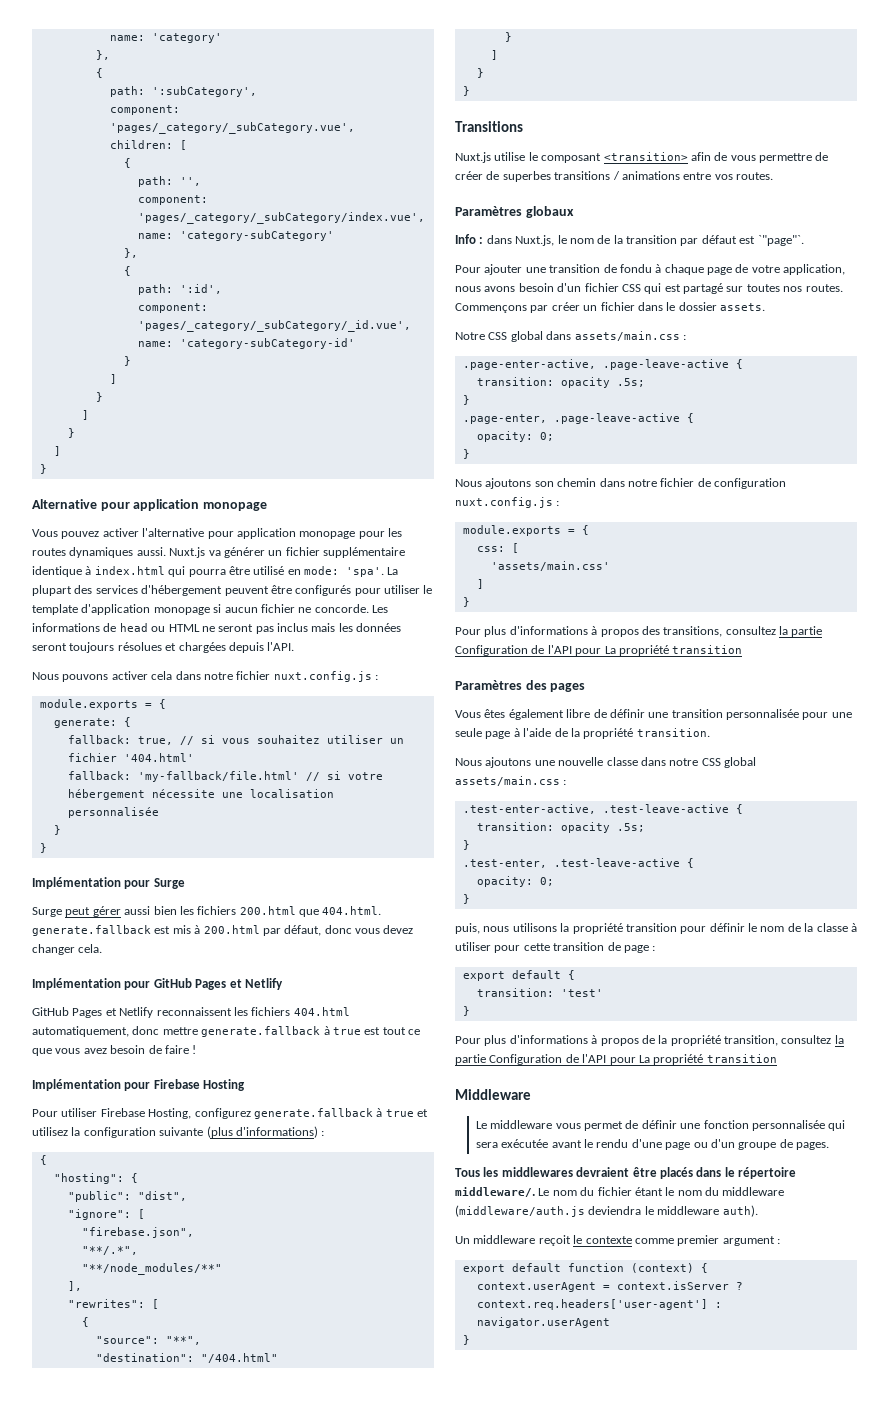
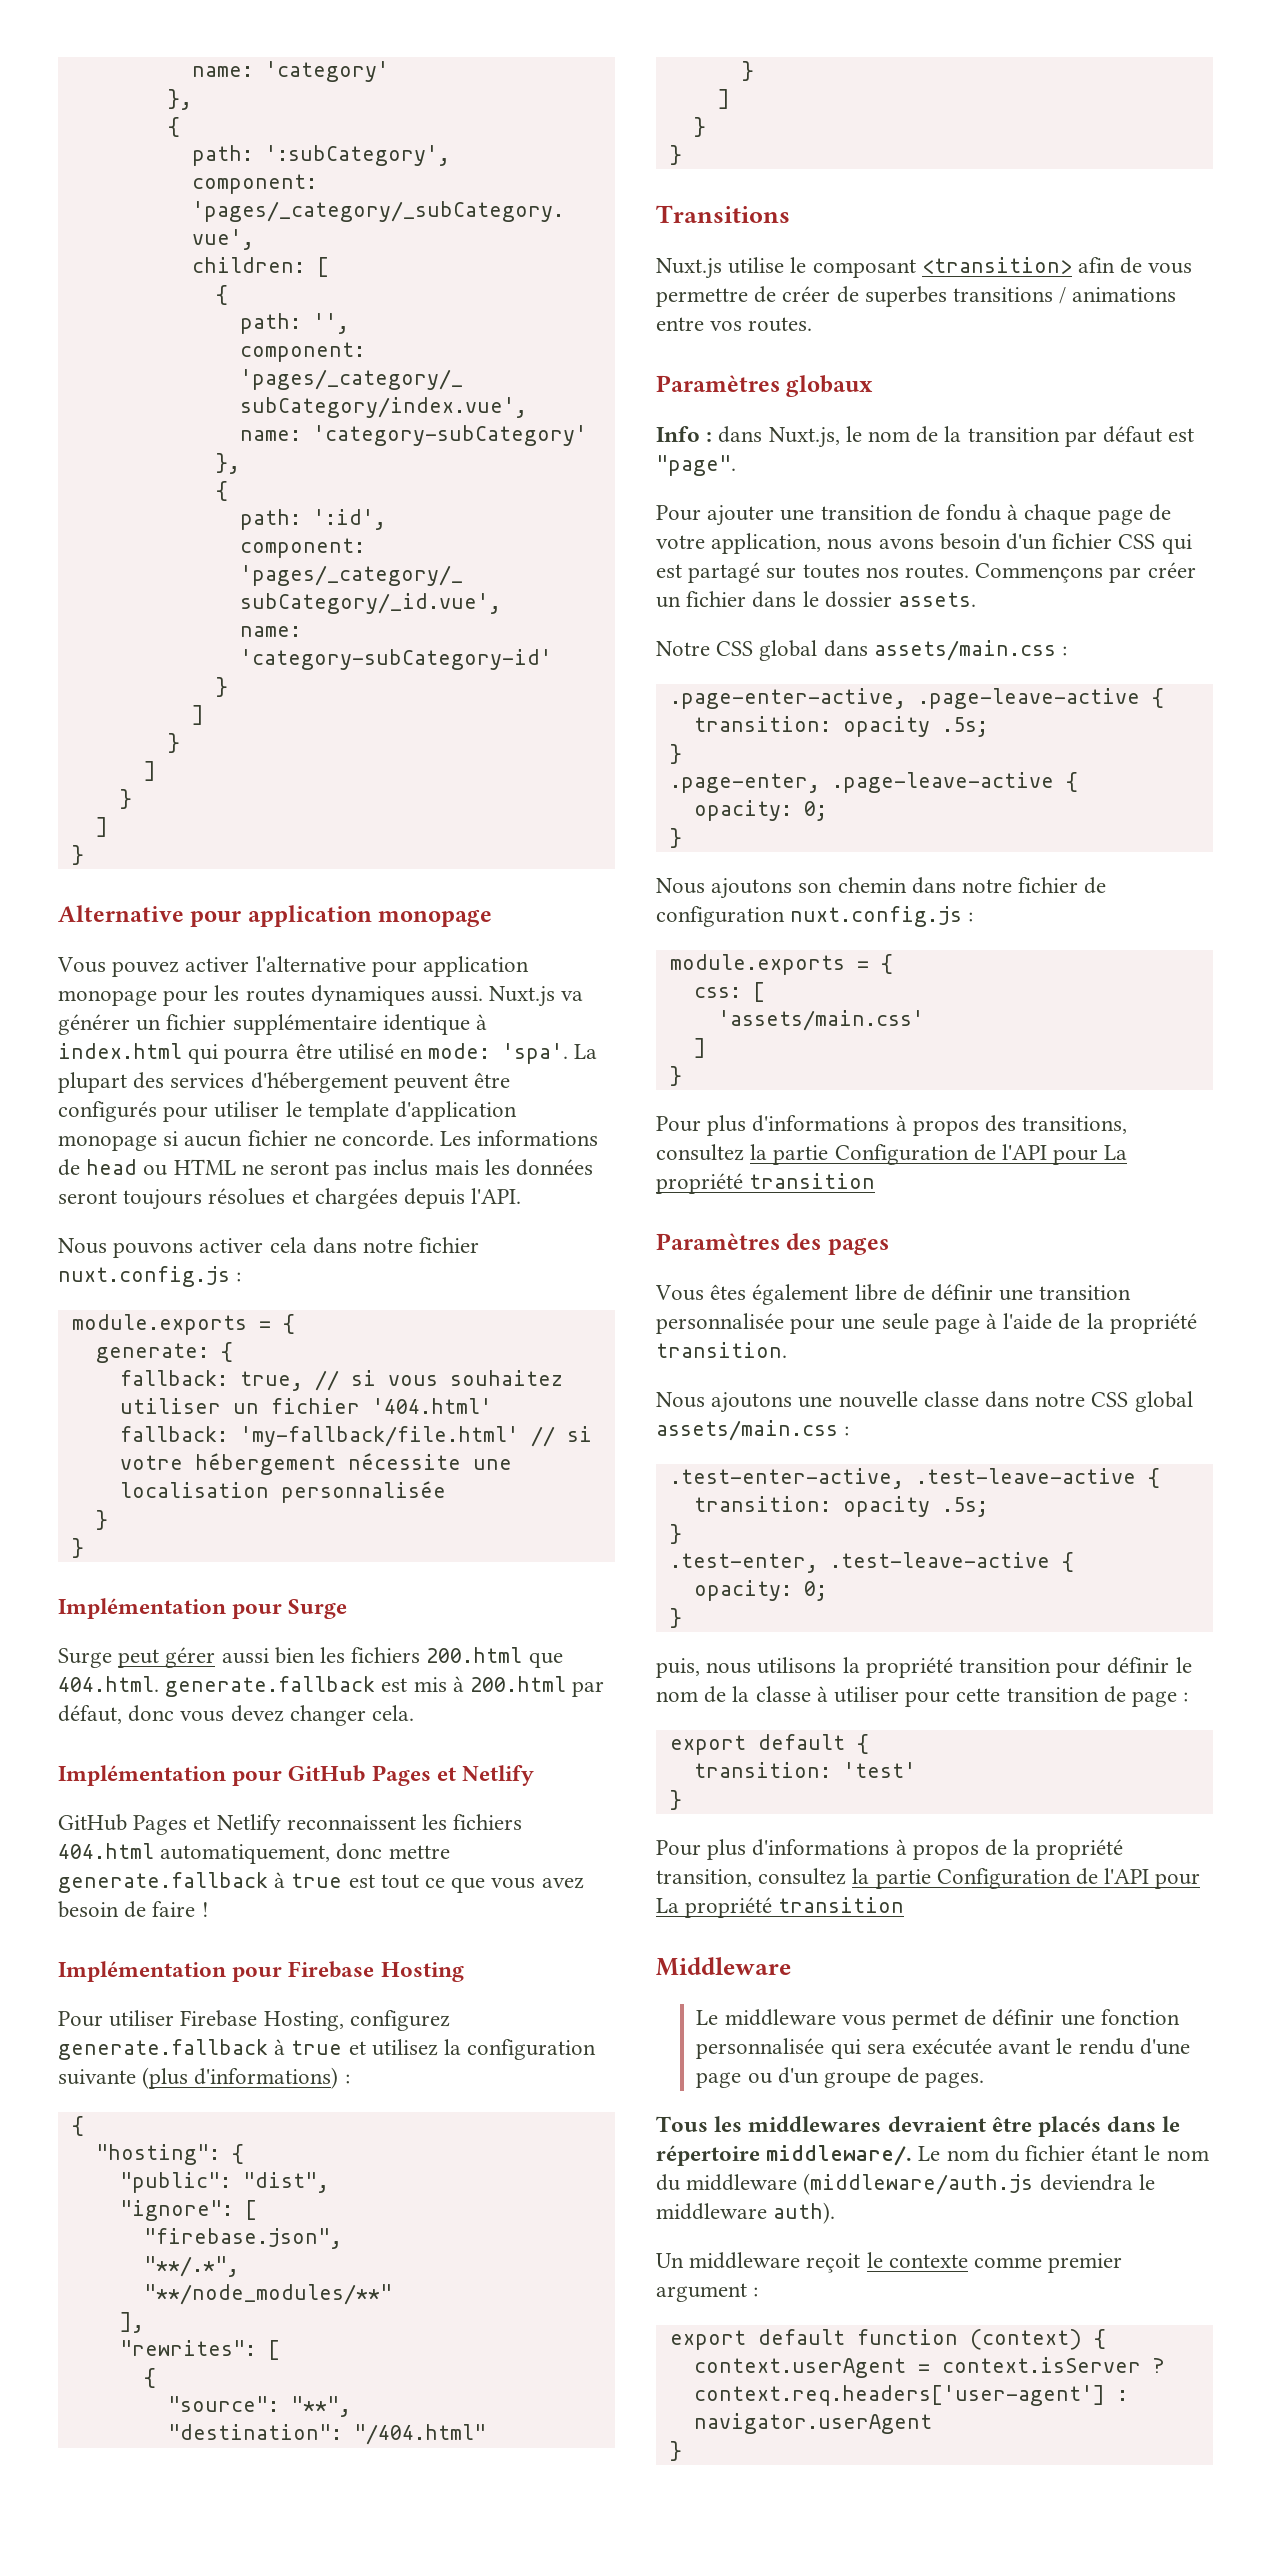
[757,235,804,246] `"page"`. -> [656,455,736,476] "page".

